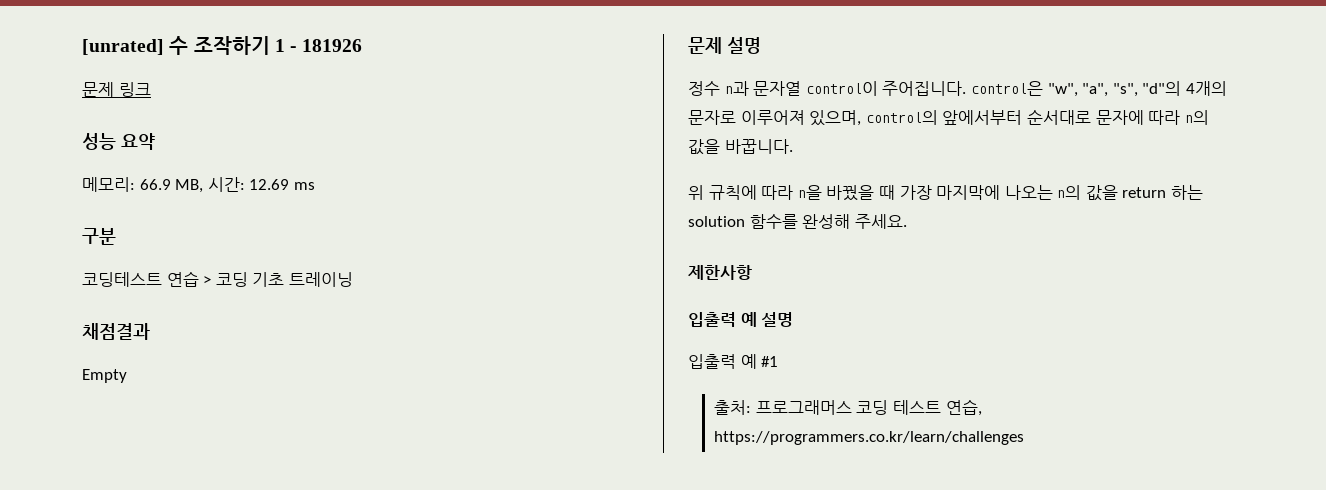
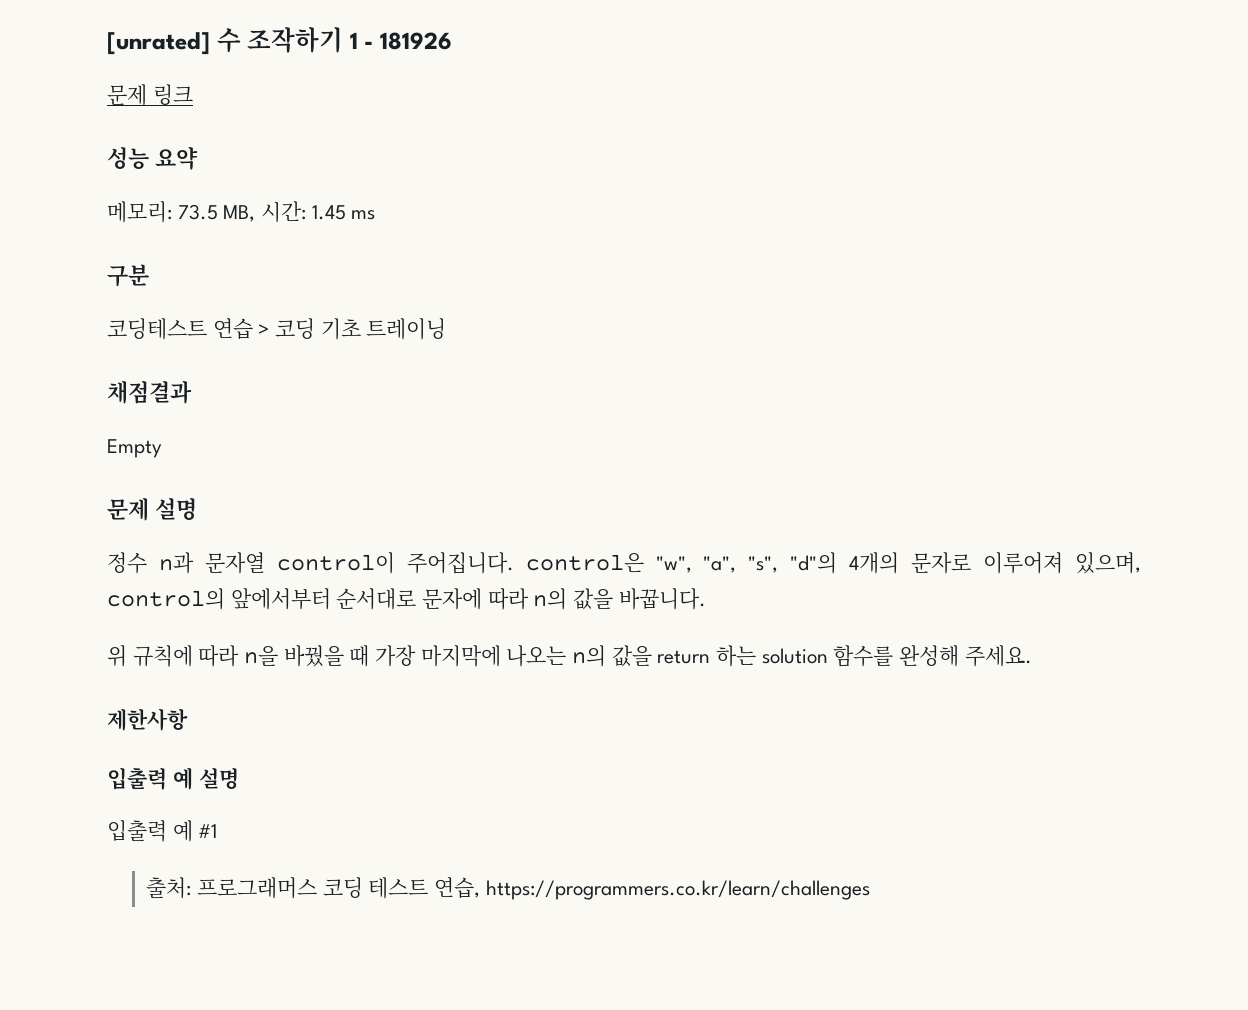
[139,179,171,190] 66.9 -> [177,204,218,220] 73.5
[249,179,290,190] 12.69 -> [311,205,346,220] 1.45

